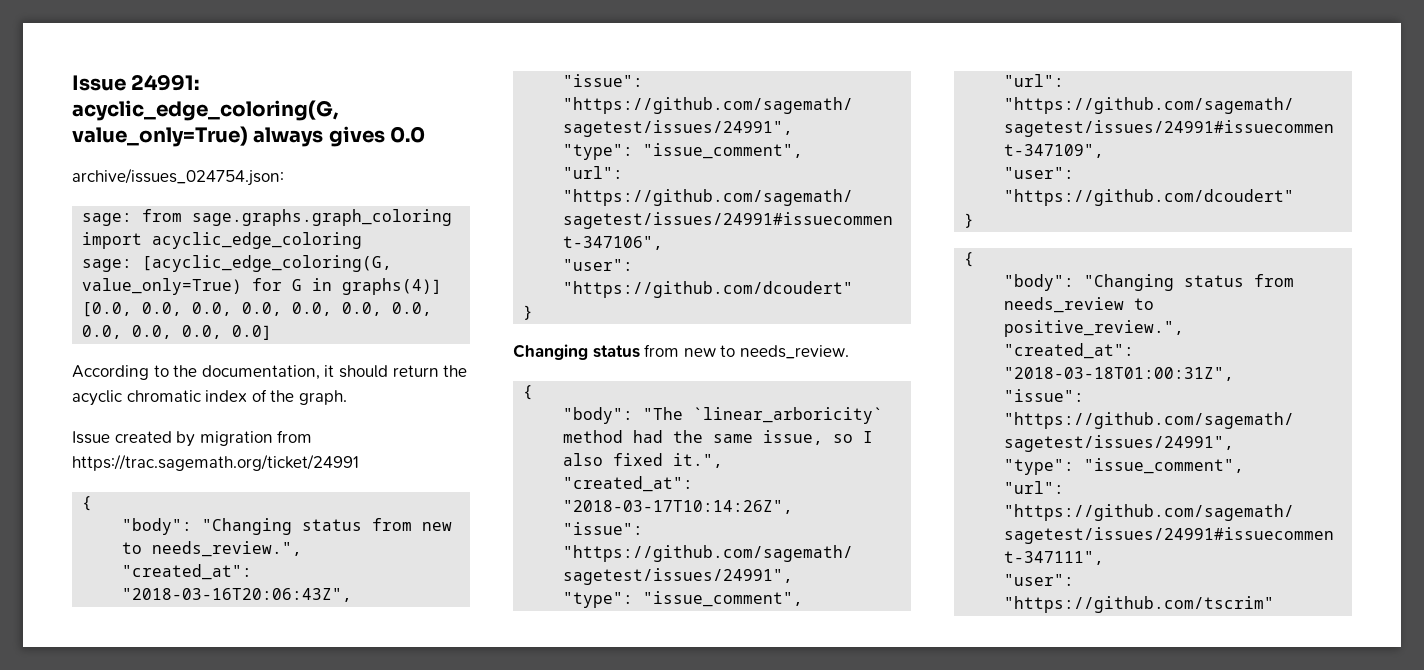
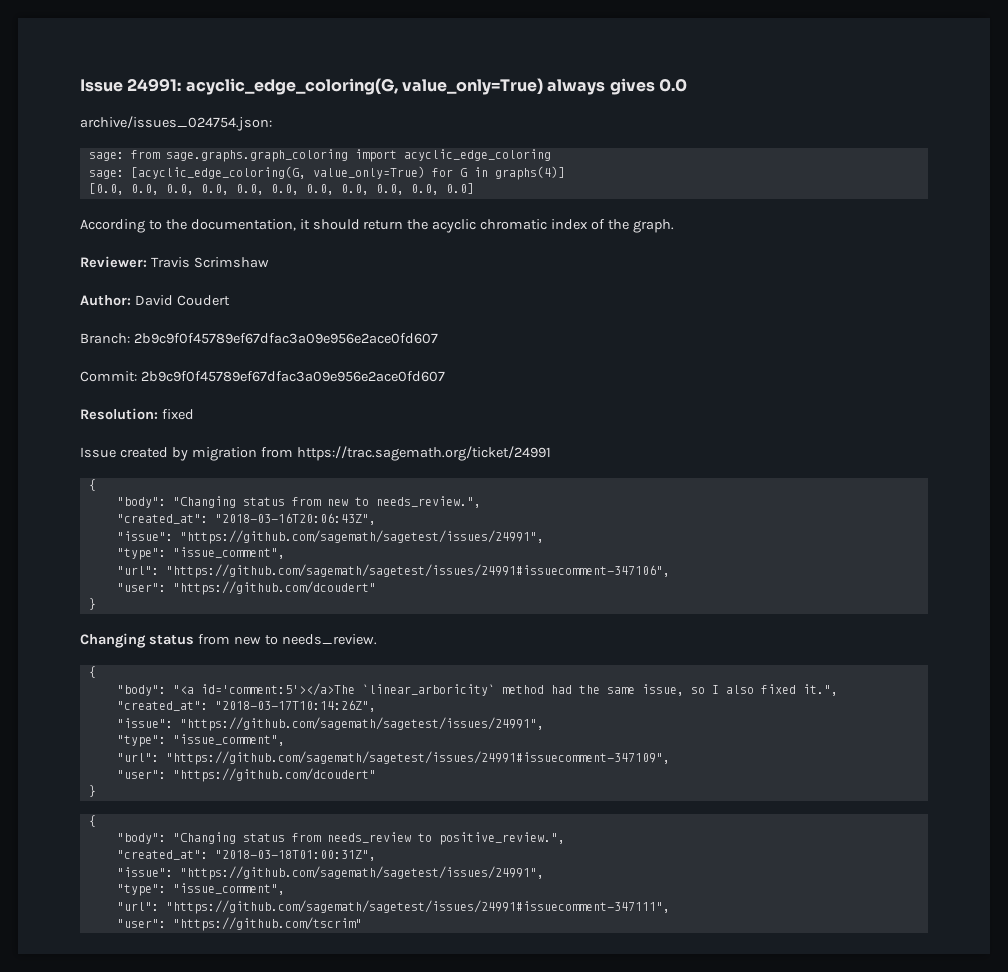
(347, 397) none -> [80,256,269,268] [80,295,230,306] [80,333,438,344] [80,371,445,382] [80,408,194,420] // Reviewer: Travis Scrimshaw // Author: David Coudert // Branch: 2b9c9f0f45789ef67dfac3a09e956e2ace0fd607 // Commit: 2b9c9f0f45789ef67dfac3a09e956e2ace0fd607 // Resolution: fixed
[643,407,684,420] "The -> [172,683,355,696] "<a id='comment:5'></a>The

